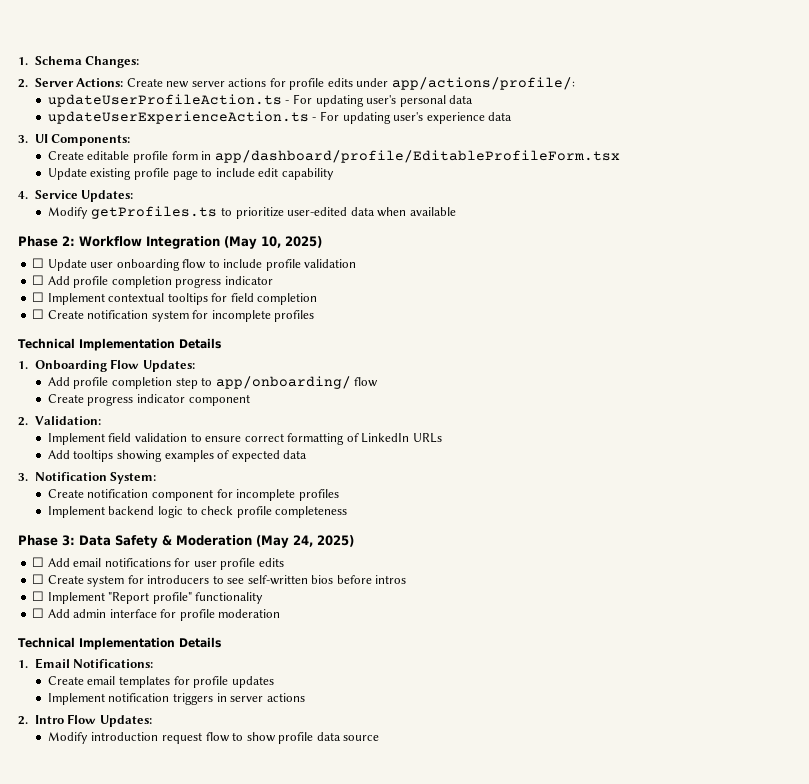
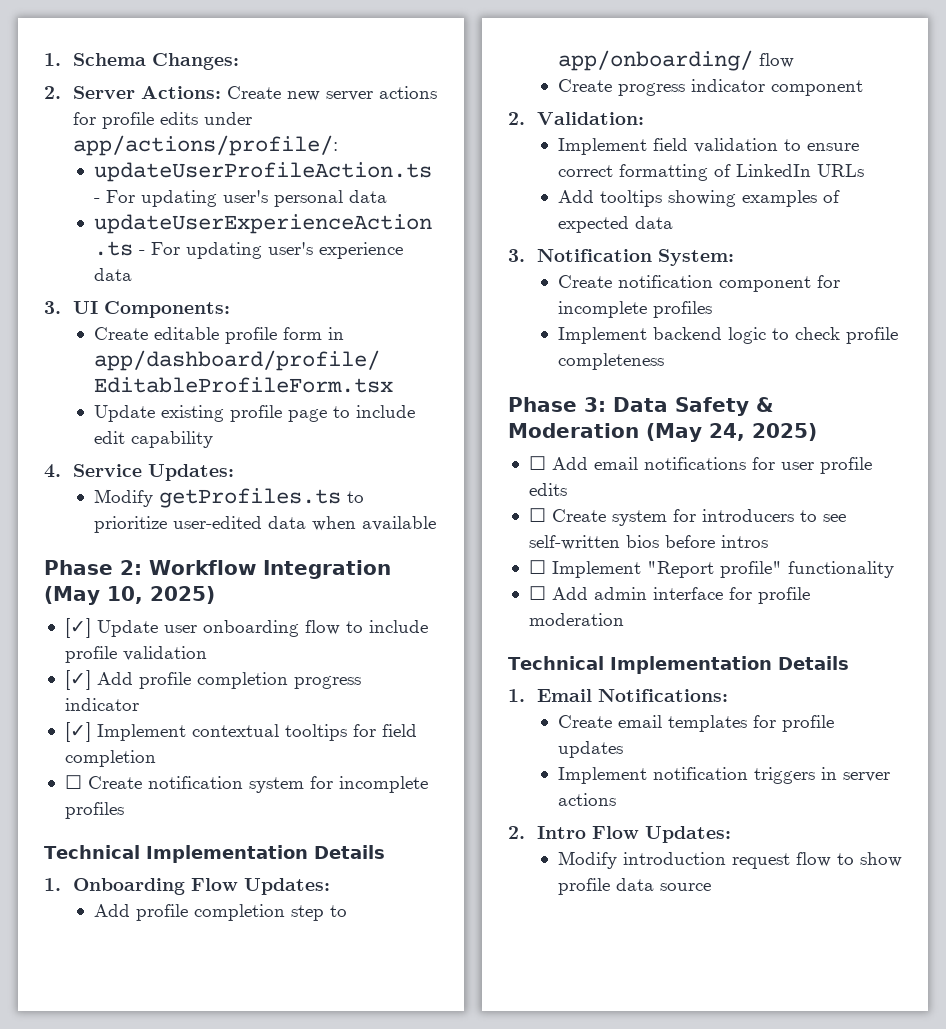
[32,258,45,268] ☐ -> [64,618,91,638] [✓]
[32,275,45,285] ☐ -> [64,670,91,690] [✓]
[32,292,45,302] ☐ -> [64,722,91,742] [✓]

